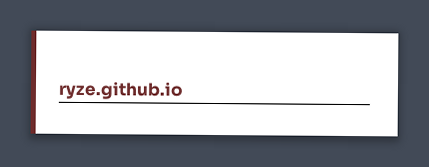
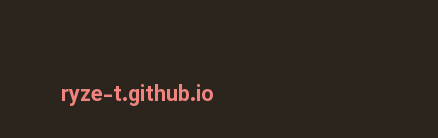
[58,80,184,100] ryze.github.io -> [61,84,214,106] ryze-t.github.io

